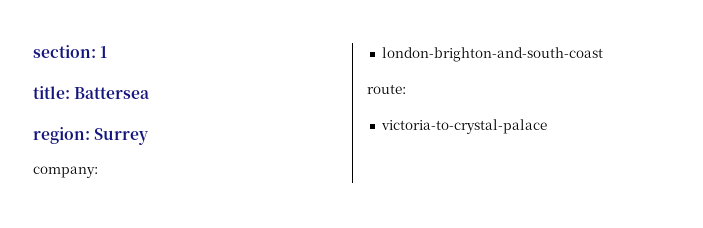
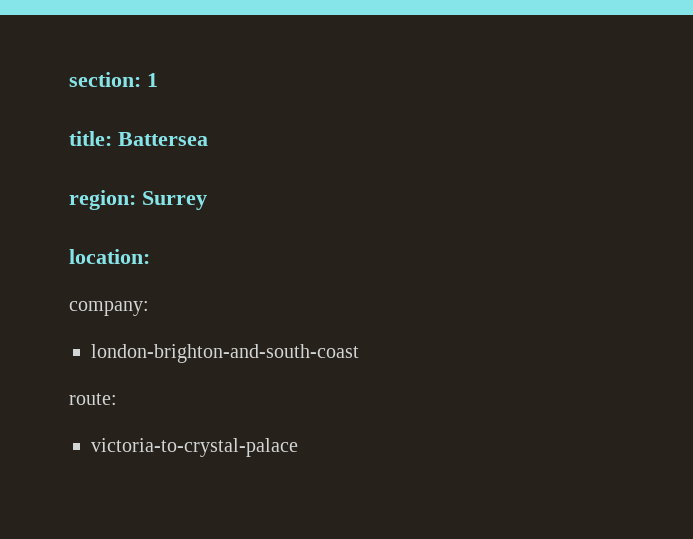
(149, 136) none -> [69,249,150,264] // location:

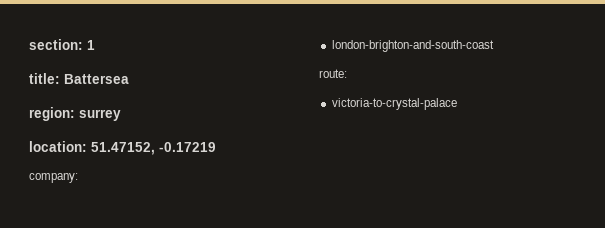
[142,191,207,210] Surrey -> [79,109,121,121] surrey
(150, 256) none -> [91,142,216,155] 51.47152, -0.17219

